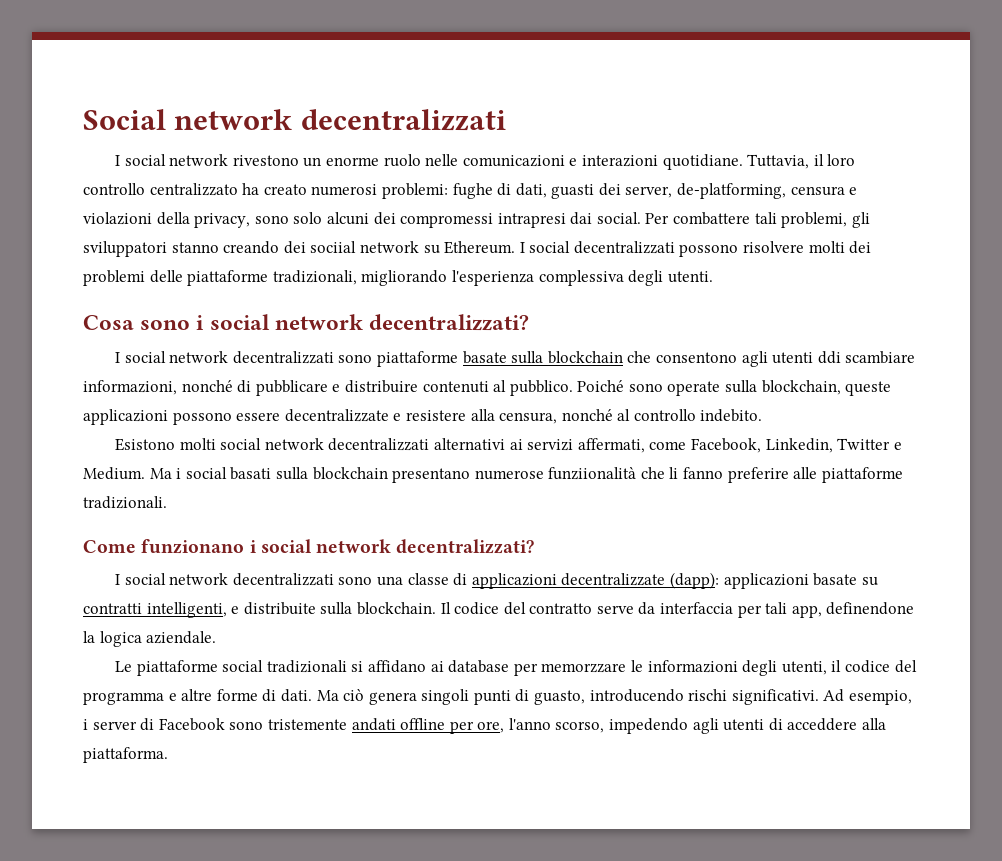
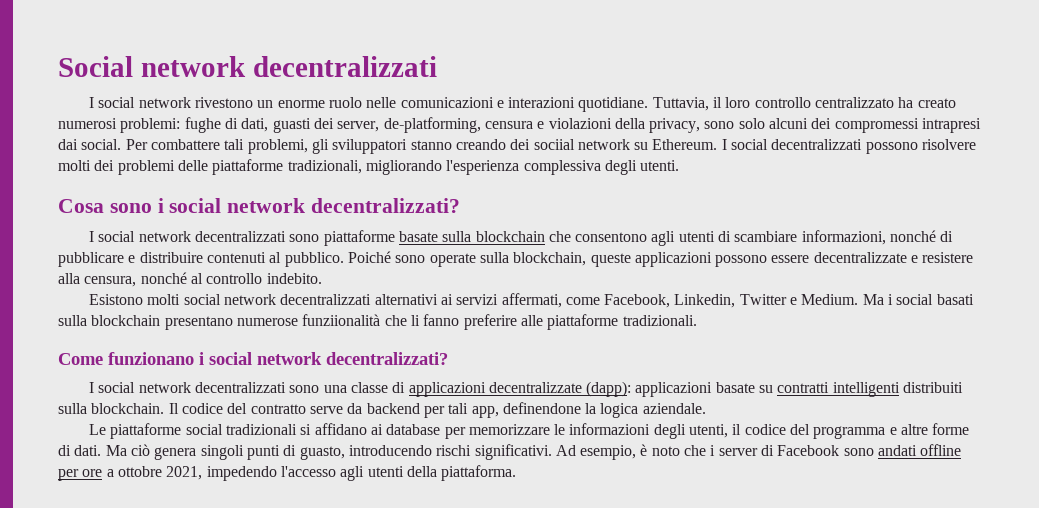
[817,351,841,364] ddi -> [718,231,732,242] di
[146,602,316,618] intelligenti, e distribuite -> [832,382,964,397] intelligenti distribuiti
[660,602,734,614] interfaccia -> [366,403,420,414] backend
[541,663,627,673] memorzzare -> [468,424,550,435] memorizzare
(913, 697) none -> [640,444,707,456] è noto che
[267,719,347,730] tristemente -> (874, 452) none
[477,718,887,734] ore, l'anno scorso, impedendo agli utenti di acceddere alla -> [82,466,437,481] ore a ottobre 2021, impedendo l'accesso agli utenti della

